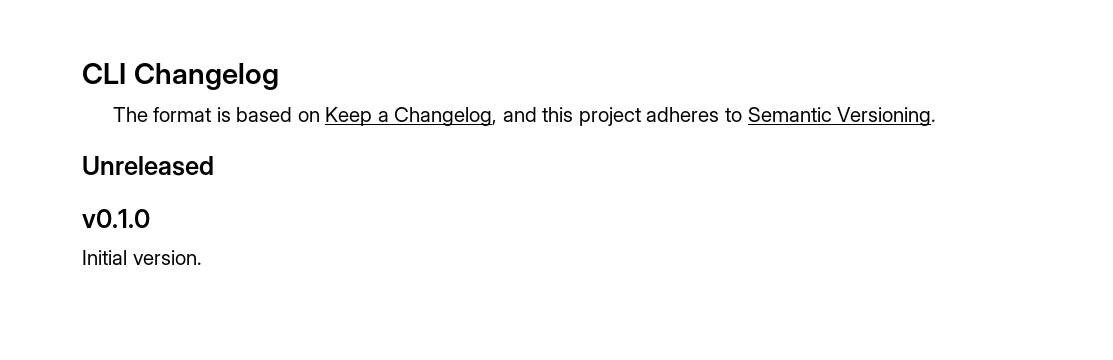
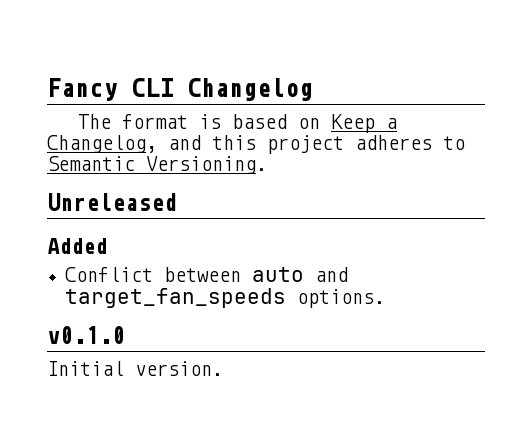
(82, 73) none -> [47,78,117,101] Fancy
(214, 166) none -> [47,238,107,254] [65,267,349,282] [65,288,386,308] // Added // Conflict between auto and target_fan_speeds options.

